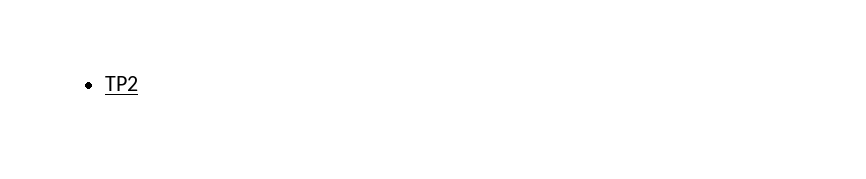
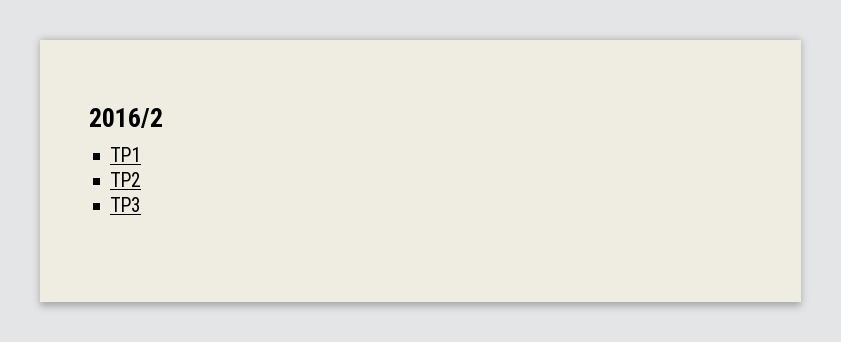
(104, 83) none -> [89,108,163,128] [110,147,142,162] 2016/2 // TP1 //
(138, 83) none -> [110,197,142,212] // TP3

